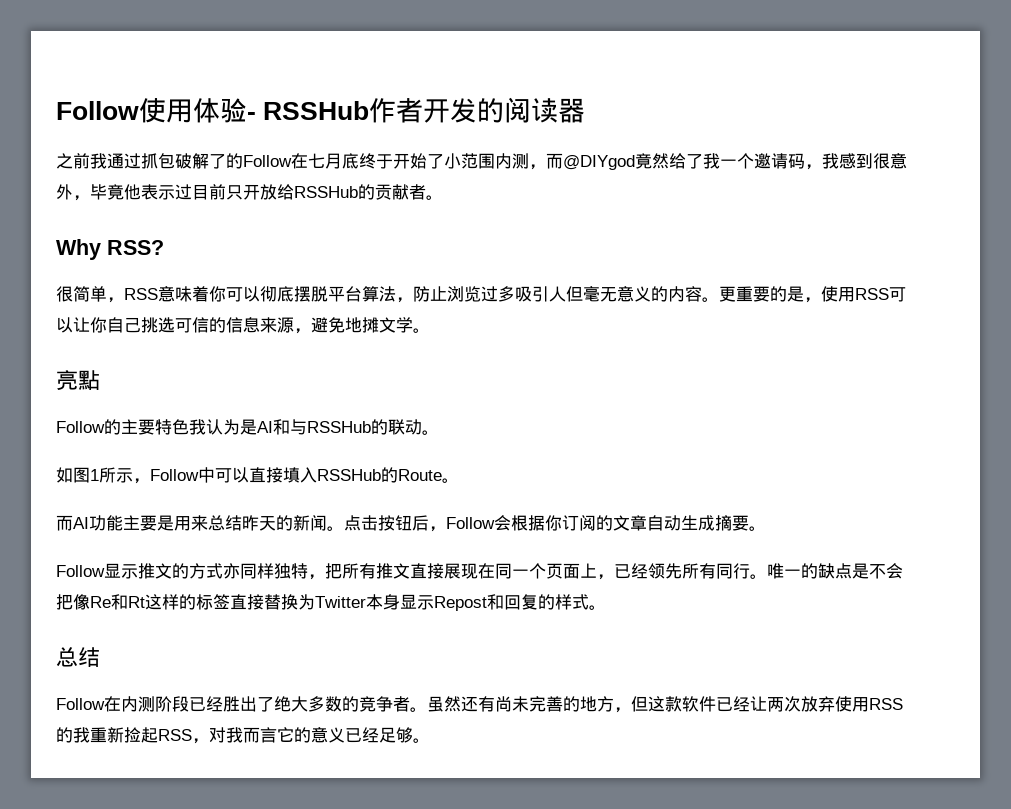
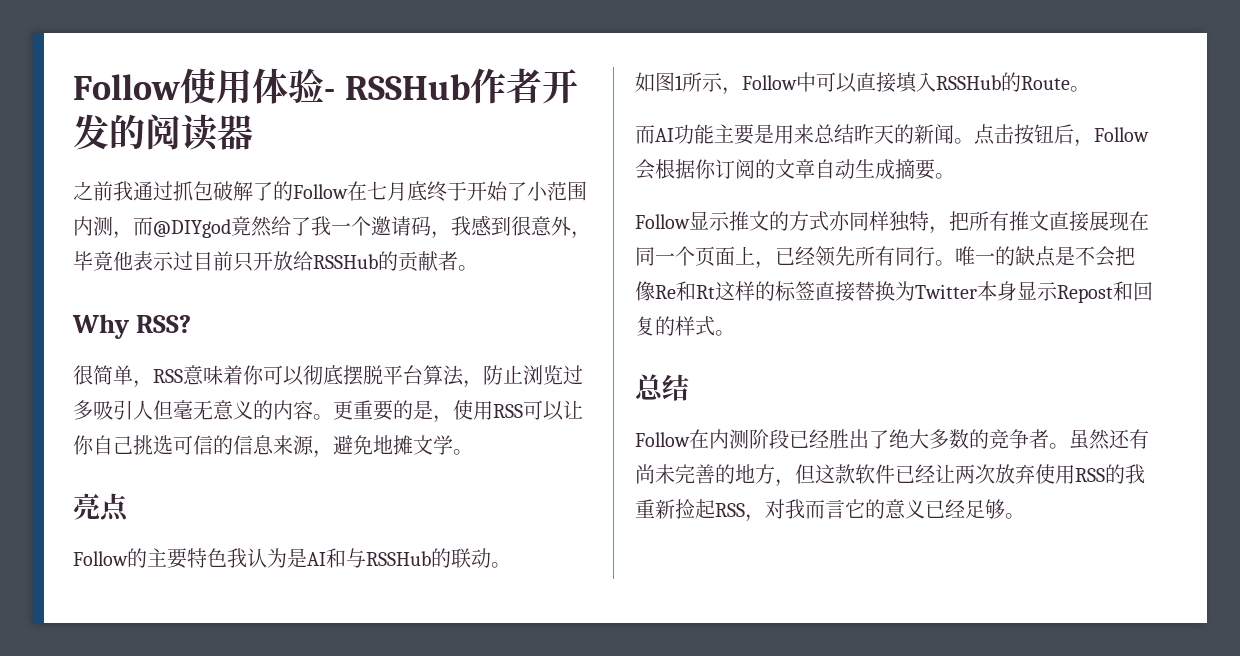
[78,370,100,390] 點 -> [100,493,129,522] 点

